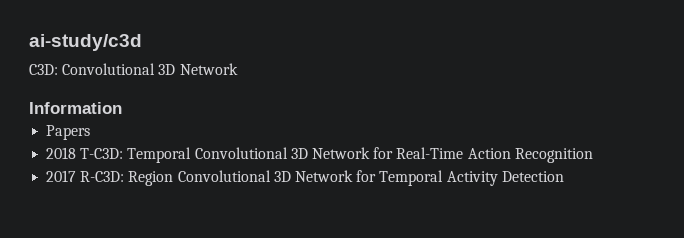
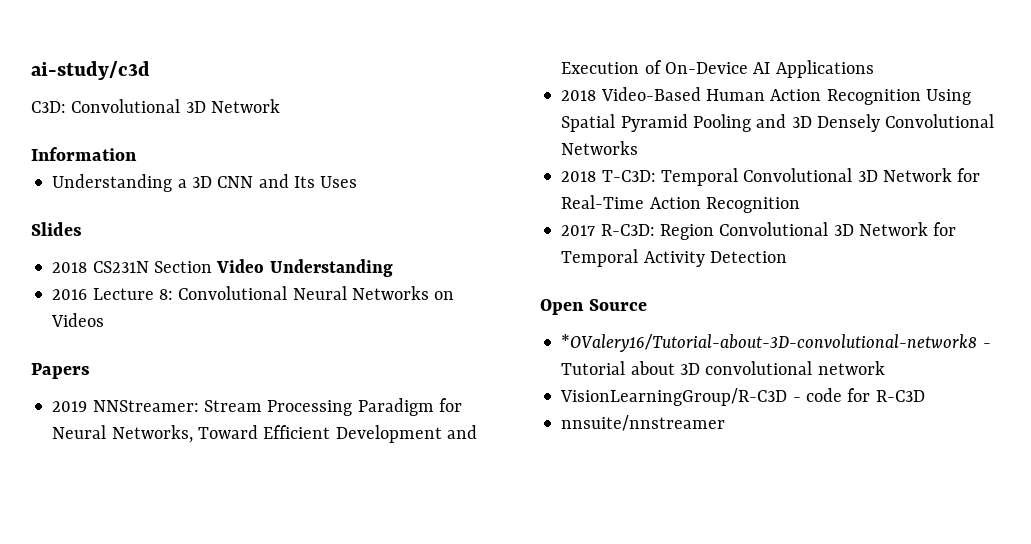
[46,125,91,140] Papers -> [52,174,358,192] [31,222,82,236] [52,259,393,277] [52,286,455,300] [51,313,105,327] [31,363,90,379] [52,398,462,416] [52,425,477,443] [561,60,874,78] [561,87,971,105] [561,114,995,132] [561,141,639,155] Understanding a 3D CNN and Its Uses // Slides // 2018 CS231N Section Video Understanding // 2016 Lecture 8: Convolutional Neural Networks on Videos // Papers // 2019 NNStreamer: Stream Processing Paradigm for Neural Networks, Toward Efficient Development and Execution of On-Device AI Applications // 2018 Video-Based Human Action Recognition Using Spatial Pyramid Pooling and 3D Densely Convolutional Networks
(564, 176) none -> [540,299,647,315] [561,334,991,352] [561,361,885,375] [560,388,925,406] [561,415,726,431] // Open Source // *OValery16/Tutorial-about-3D-convolutional-network8 - Tutorial about 3D convolutional network // VisionLearningGroup/R-C3D - code for R-C3D // nnsuite/nnstreamer

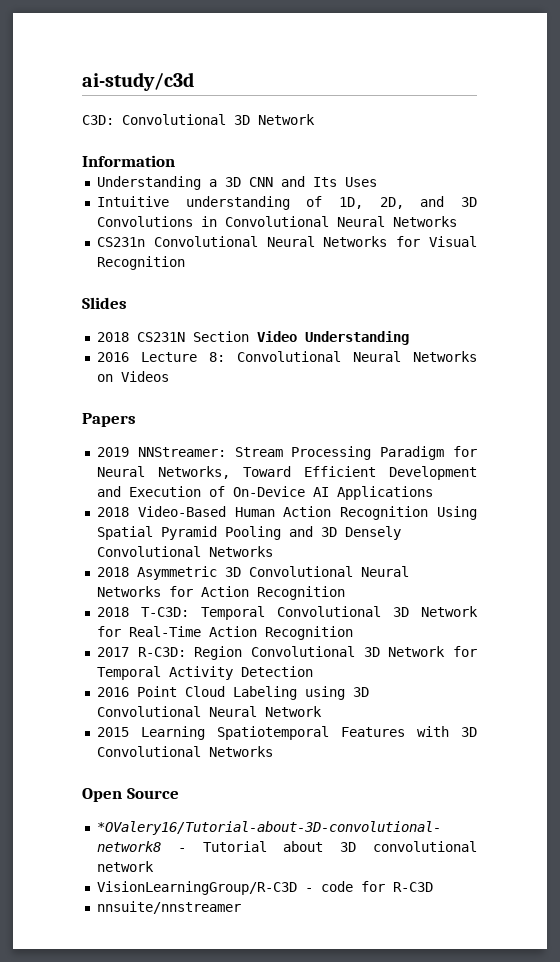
(358, 182) none -> [96,196,477,210] [96,216,457,227] [96,236,477,247] [96,256,185,270] // Intuitive understanding of 1D, 2D, and 3D Convolutions in Convolutional Neural Networks // CS231n Convolutional Neural Networks for Visual Recognition
(639, 148) none -> [96,566,409,580] [96,586,345,600] // 2018 Asymmetric 3D Convolutional Neural Networks for Action Recognition
(787, 257) none -> [96,686,369,700] [96,706,322,717] [96,726,477,740] [96,746,273,757] // 2016 Point Cloud Labeling using 3D Convolutional Neural Network // 2015 Learning Spatiotemporal Features with 3D Convolutional Networks

